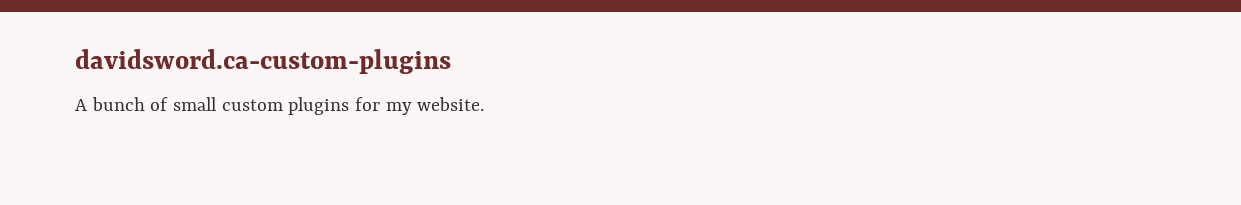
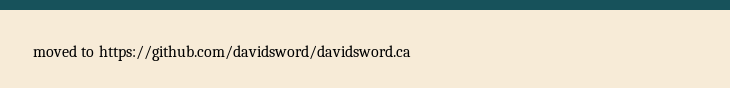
[75,49,451,74] [75,97,485,115] davidsword.ca-custom-plugins // A bunch of small custom plugins for my website. -> [33,45,411,61] moved to https://github.com/davidsword/davidsword.ca

